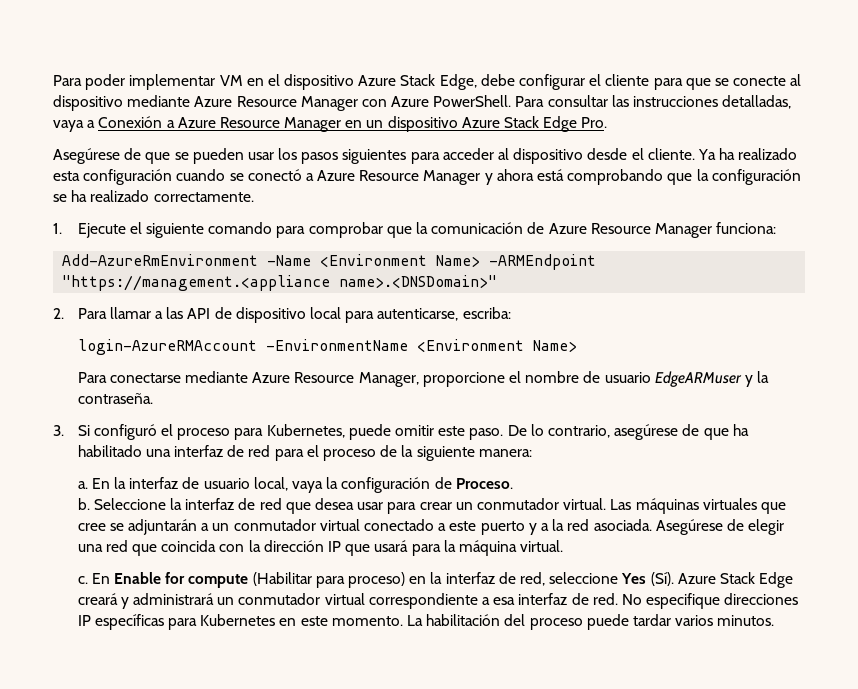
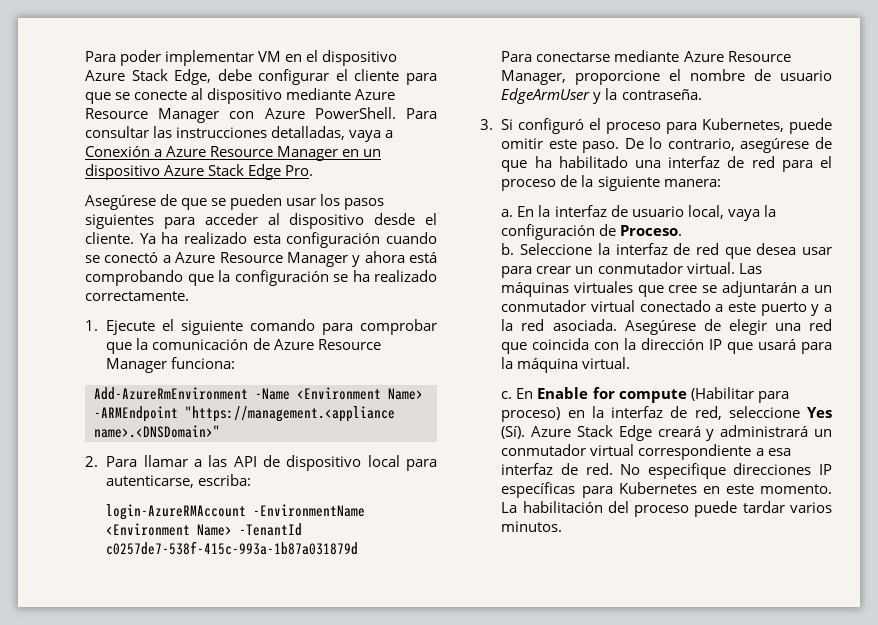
(577, 346) none -> [239,523,303,536] [106,541,359,555] -TenantId c0257de7-538f-415c-993a-1b87a031879d
[654,371,742,387] EdgeARMuser -> [501,88,591,104] EdgeArmUser

